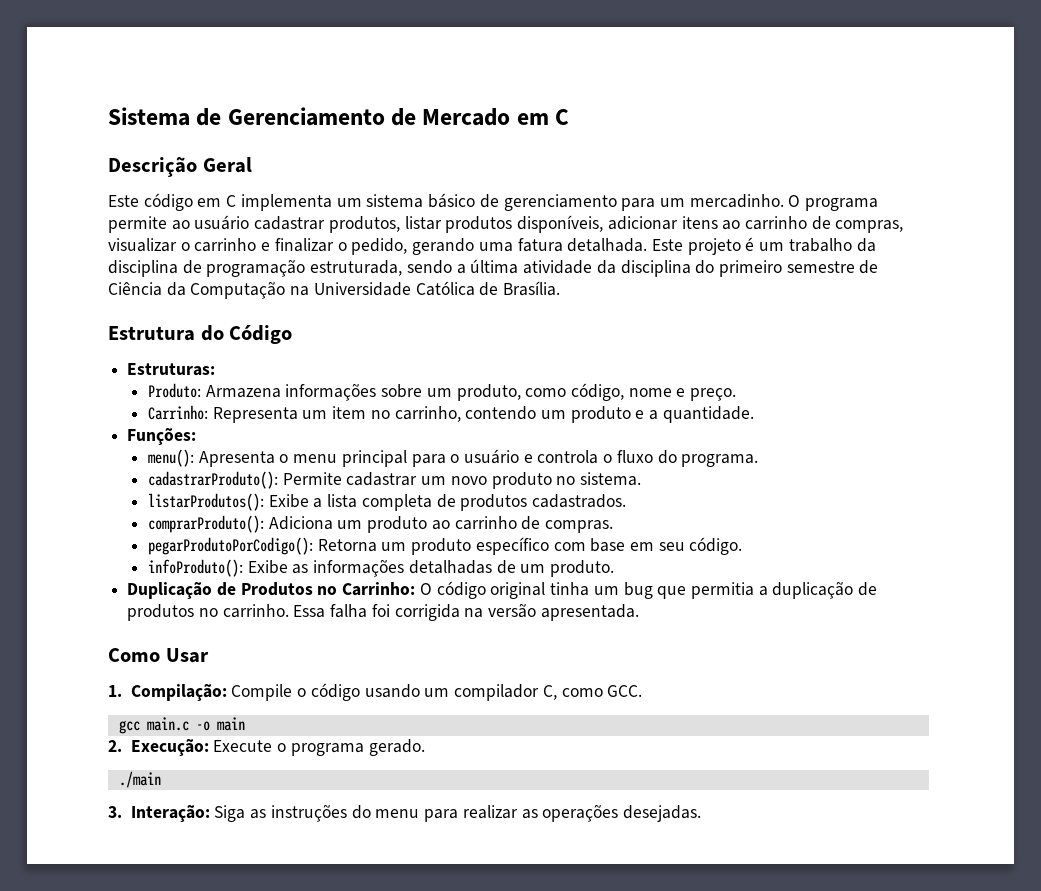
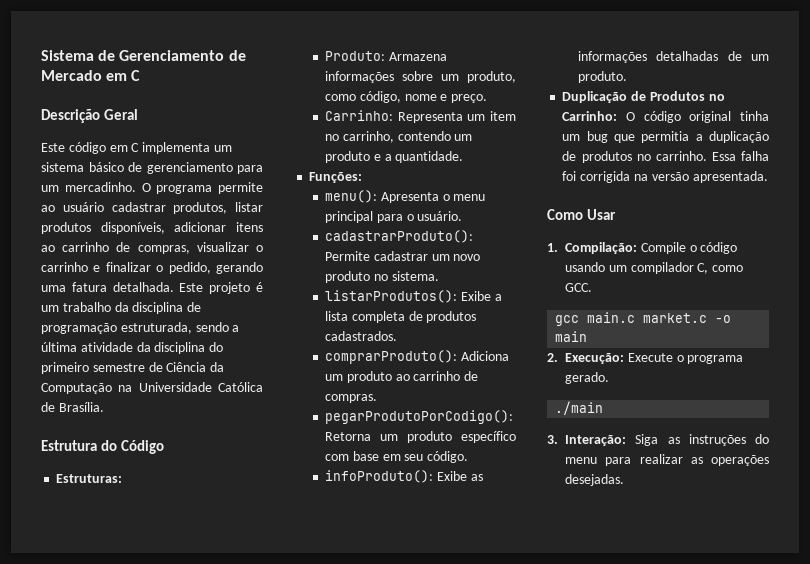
[463,449,759,467] usuário e controla o fluxo do programa. -> [417,211,463,221] usuário.
(189, 724) none -> [643,313,708,323] market.c

